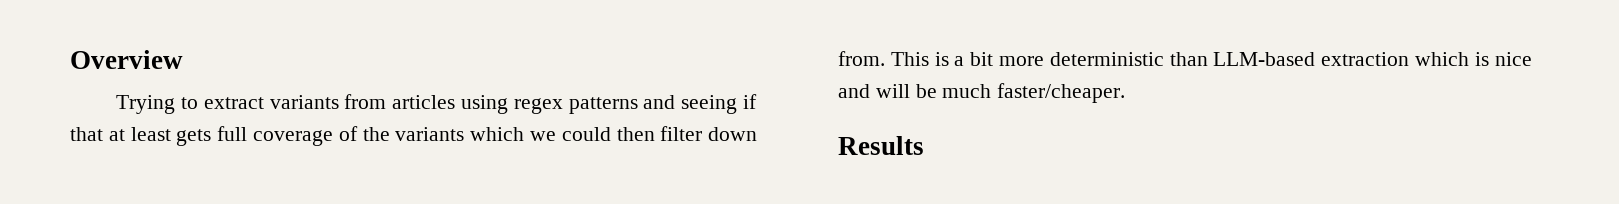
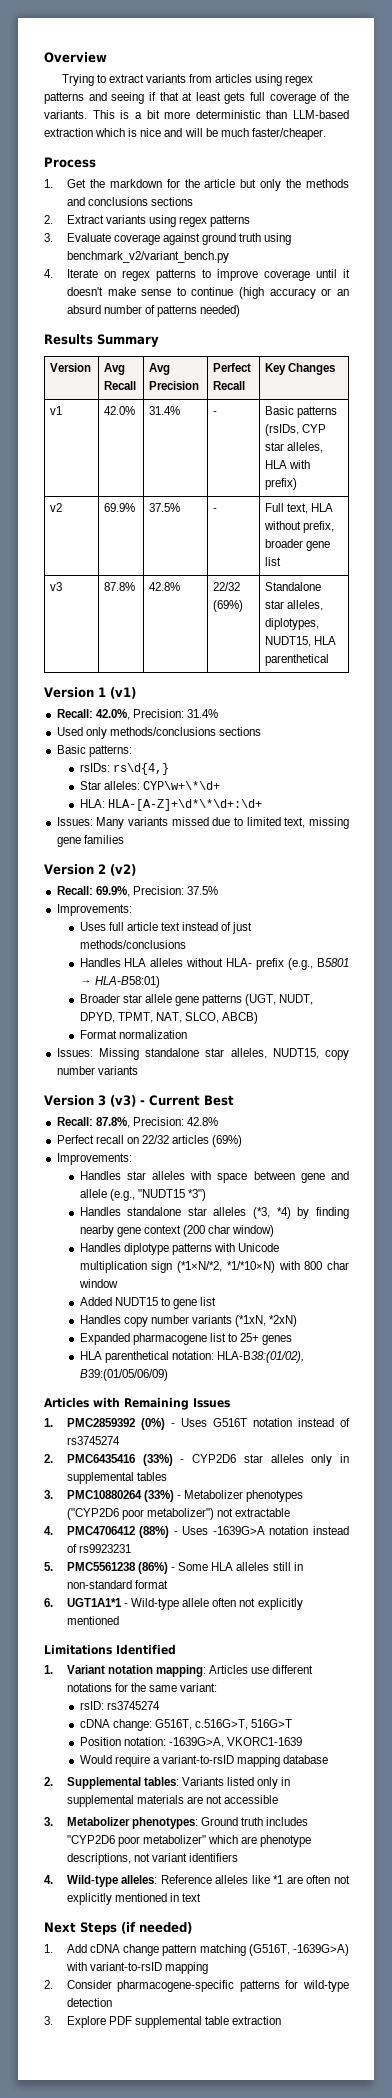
[395,126,758,141] [838,51,885,66] variants which we could then filter down from. -> [44,110,87,119] variants.
[838,136,924,155] Results -> [44,157,96,168] [44,179,350,191] [66,197,194,206] [44,215,251,227] [44,233,292,245] [66,251,229,263] [44,269,350,281] [66,287,349,299] [66,305,241,317] [44,334,159,347] [50,363,92,372] [104,363,126,375] [104,381,137,390] [149,363,171,375] [149,381,200,390] [213,363,252,372] [213,381,246,390] [265,363,336,375] [50,406,63,415] [104,406,136,415] [149,406,181,415] [213,411,218,415] [265,406,338,418] [265,424,327,436] [265,442,324,453] [265,460,311,469] [265,478,298,490] [50,503,63,512] [104,503,136,512] [149,503,181,512] [213,508,218,512] [265,503,334,514] [264,521,335,533] [265,539,331,551] [265,557,282,566] [50,582,63,591] [104,582,136,591] [149,582,181,591] [213,582,241,591] [213,600,244,612] [265,582,322,591] [265,600,324,611] [265,618,320,630] [265,636,337,647] [265,654,330,666] [44,687,136,699] [56,709,218,720] [56,727,261,739] [56,745,132,757] [79,763,169,775] [79,781,220,790] [79,799,262,811] [56,817,349,829] [56,835,124,847] [44,864,136,876] [56,886,218,897] [56,904,132,916] [79,922,253,934] [79,940,186,949] [79,958,349,970] [79,976,160,988] [79,994,314,1006] [79,1012,258,1024] [79,1030,187,1039] [56,1048,349,1060] [56,1066,138,1075] [44,1095,234,1107] [56,1117,218,1128] [56,1135,243,1147] [56,1153,132,1165] [79,1171,349,1183] [79,1189,206,1201] [79,1207,349,1219] [79,1225,275,1237] [79,1243,279,1255] [79,1261,349,1273] [78,1279,118,1288] [79,1297,216,1309] [79,1315,298,1327] [79,1333,293,1345] [79,1351,304,1363] [79,1369,168,1381] [44,1397,230,1410] [44,1418,350,1430] [66,1436,120,1445] [44,1454,349,1466] [66,1472,168,1484] [44,1490,304,1502] [66,1508,291,1520] [44,1526,349,1538] [66,1544,132,1553] [44,1562,303,1574] [66,1580,169,1589] [44,1598,303,1610] [66,1616,119,1625] [44,1644,176,1655] [44,1665,314,1677] [66,1683,218,1692] [79,1701,160,1710] [79,1719,292,1731] [79,1737,302,1748] [79,1755,329,1767] [44,1777,291,1789] [66,1795,279,1807] [44,1817,309,1829] [66,1835,312,1847] [66,1853,239,1865] [44,1875,350,1887] [66,1893,202,1905] [44,1922,192,1935] [44,1944,349,1956] [65,1962,209,1974] [44,1980,349,1992] [66,1998,112,2007] [44,2016,282,2028] Process // 1. Get the markdown for the article but only the methods and conclusions sections // 2. Extract variants using regex patterns // 3. Evaluate coverage against ground truth using benchmark_v2/variant_bench.py // 4. Iterate on regex patterns to improve coverage until it doesn't make sense to continue (high accuracy or an absurd number of patterns needed) // Results Summary // Version | Avg Recall | Avg Precision | Perfect Recall | Key Changes // v1 | 42.0% | 31.4% | - | Basic patterns (rsIDs, CYP star alleles, HLA with prefix) // v2 | 69.9% | 37.5% | - | Full text, HLA without prefix, broader gene list // v3 | 87.8% | 42.8% | 22/32 (69%) | Standalone star alleles, diplotypes, NUDT15, HLA parenthetical // Version 1 (v1) // Recall: 42.0%, Precision: 31.4% // Used only methods/conclusions sections // Basic patterns: // rsIDs: rs\d{4,} // Star alleles: CYP\w+\*\d+ // HLA: HLA-[A-Z]+\d*\*\d+:\d+ // Issues: Many variants missed due to limited text, missing gene families // Version 2 (v2) // Recall: 69.9%, Precision: 37.5% // Improvements: // Uses full article text instead of just methods/conclusions // Handles HLA alleles without HLA- prefix (e.g., B5801 → HLA-B58:01) // Broader star allele gene patterns (UGT, NUDT, DPYD, TPMT, NAT, SLCO, ABCB) // Format normalization // Issues: Missing standalone star alleles, NUDT15, copy number variants // Version 3 (v3) - Current Best // Recall: 87.8%, Precision: 42.8% // Perfect recall on 22/32 articles (69%) // Improvements: // Handles star alleles with space between gene and allele (e.g., "NUDT15 *3") // Handles standalone star alleles (*3, *4) by finding nearby gene context (200 char window) // Handles diplotype patterns with Unicode multiplication sign (*1×N/*2, *1/*10×N) with 800 char window // Added NUDT15 to gene list // Handles copy number variants (*1xN, *2xN) // Expanded pharmacogene list to 25+ genes // HLA parenthetical notation: HLA-B38:(01/02), B39:(01/05/06/09) // Articles with Remaining Issues // 1. PMC2859392 (0%) - Uses G516T notation instead of rs3745274 // 2. PMC6435416 (33%) - CYP2D6 star alleles only in supplemental tables // 3. PMC10880264 (33%) - Metabolizer phenotypes ("CYP2D6 poor metabolizer") not extractable // 4. PMC4706412 (88%) - Uses -1639G>A notation instead of rs9923231 // 5. PMC5561238 (86%) - Some HLA alleles still in non-standard format // 6. UGT1A1*1 - Wild-type allele often not explicitly mentioned // Limitations Identified // 1. Variant notation mapping: Articles use different notations for the same variant: // rsID: rs3745274 // cDNA change: G516T, c.516G>T, 516G>T // Position notation: -1639G>A, VKORC1-1639 // Would require a variant-to-rsID mapping database // 2. Supplemental tables: Variants listed only in supplemental materials are not accessible // 3. Metabolizer phenotypes: Ground truth includes "CYP2D6 poor metabolizer" which are phenotype descriptions, not variant identifiers // 4. Wild-type alleles: Reference alleles like *1 are often not explicitly mentioned in text // Next Steps (if needed) // 1. Add cDNA change pattern matching (G516T, -1639G>A) with variant-to-rsID mapping // 2. Consider pharmacogene-specific patterns for wild-type detection // 3. Explore PDF supplemental table extraction

